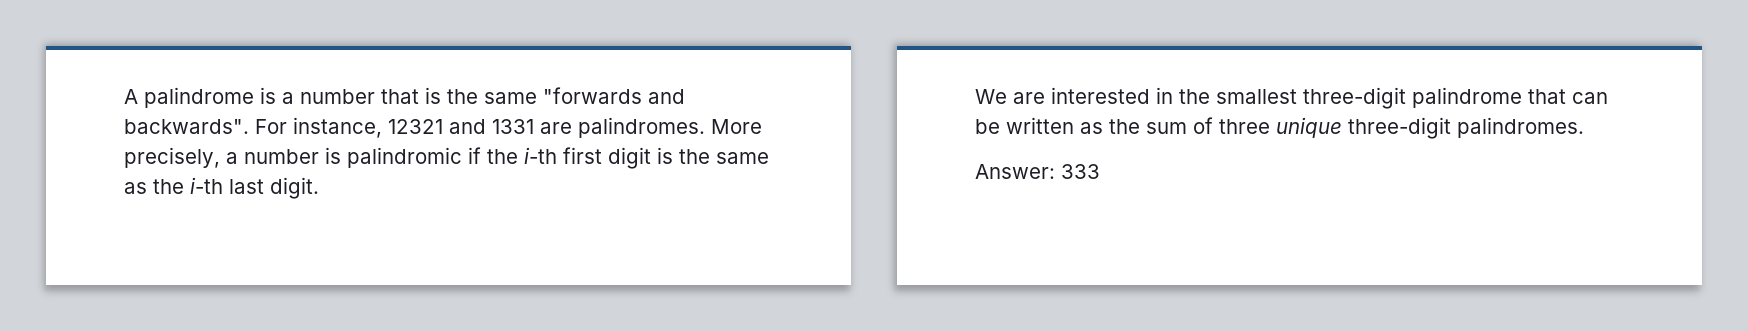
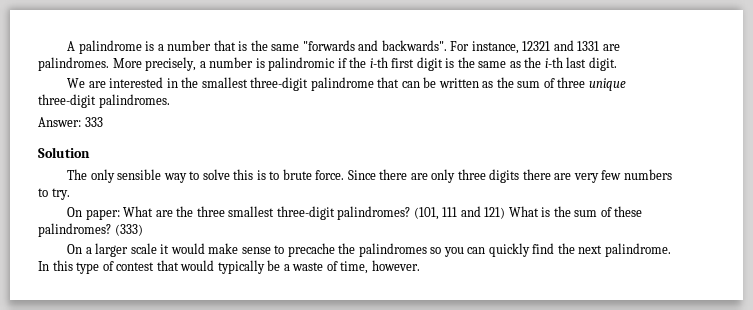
(1100, 171) none -> [38,147,90,158] [67,169,672,183] [38,188,70,200] [67,206,643,220] [38,223,143,237] [67,243,671,257] [38,260,420,274] // Solution // The only sensible way to solve this is to brute force. Since there are only three digits there are very few numbers to try. // On paper: What are the three smallest three-digit palindromes? (101, 111 and 121) What is the sum of these palindromes? (333) // On a larger scale it would make sense to precache the palindromes so you can quickly find the next palindrome. In this type of contest that would typically be a waste of time, however.

